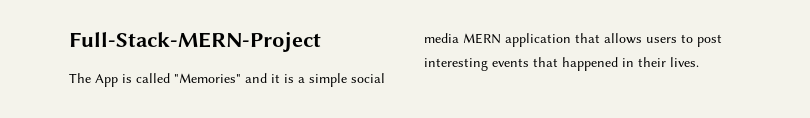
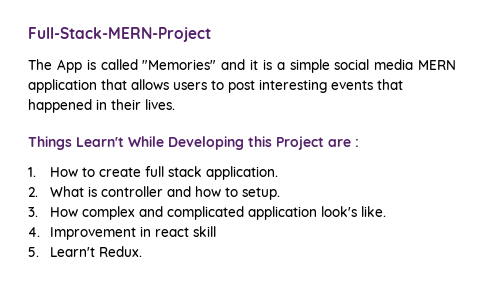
(699, 62) none -> [28,136,359,150] [28,166,278,180] [28,186,280,200] [28,206,386,220] [28,226,216,240] [28,246,142,257] // Things Learn't While Developing this Project are : // 1. How to create full stack application. // 2. What is controller and how to setup. // 3. How complex and complicated application look's like. // 4. Improvement in react skill // 5. Learn't Redux.

